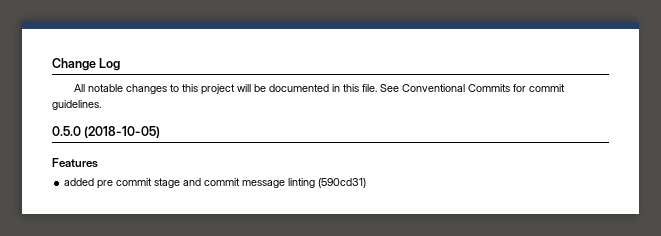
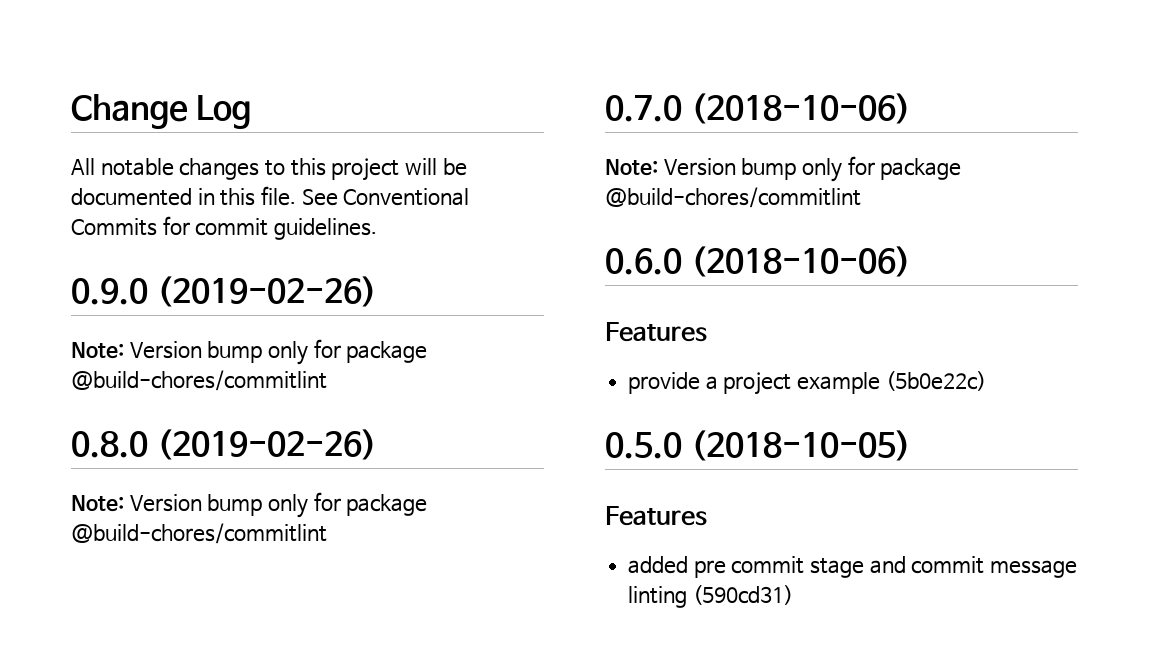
(101, 105) none -> [71,276,377,307] [71,339,428,365] [71,370,327,391] [71,429,377,460] [71,492,428,518] [71,523,327,544] [605,93,911,124] [605,156,962,182] [605,187,861,208] [605,246,911,277] [605,322,707,342] [628,371,986,395] // 0.9.0 (2019-02-26) // Note: Version bump only for package @build-chores/commitlint // 0.8.0 (2019-02-26) // Note: Version bump only for package @build-chores/commitlint // 0.7.0 (2018-10-06) // Note: Version bump only for package @build-chores/commitlint // 0.6.0 (2018-10-06) // Features // provide a project example (5b0e22c)

